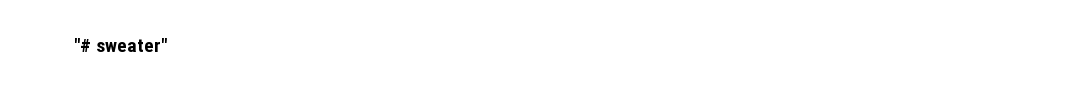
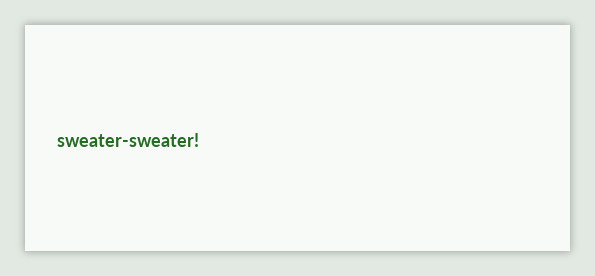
[74,38,168,52] "# sweater" -> [57,133,199,147] sweater-sweater!

